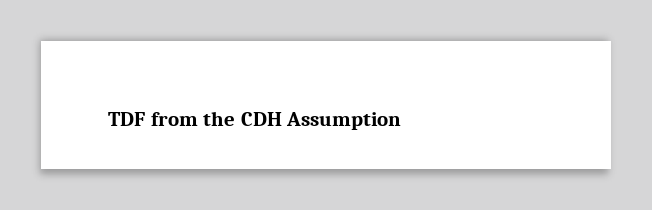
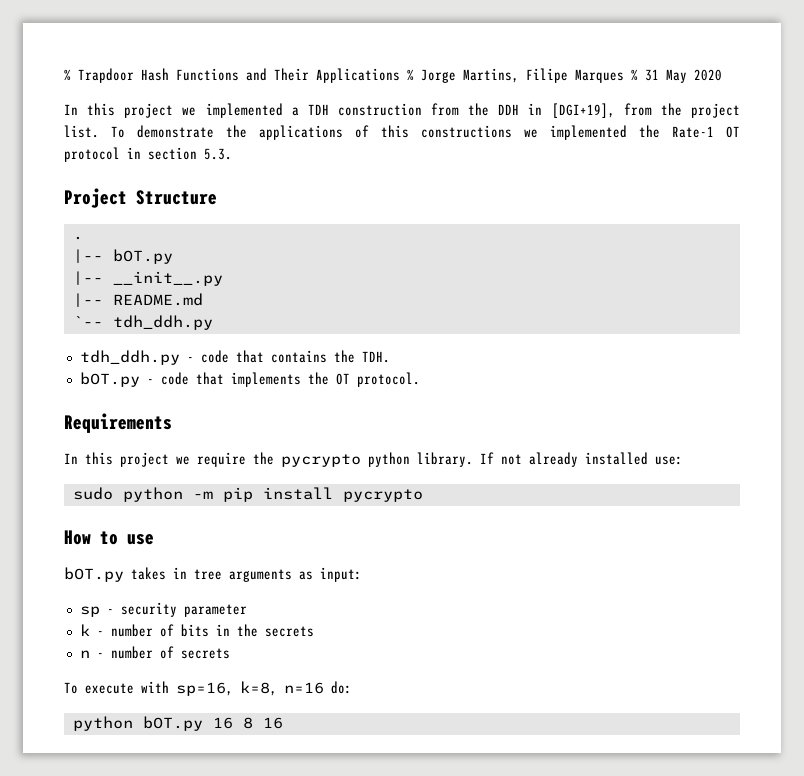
[108,111,402,130] TDF from the CDH Assumption -> [64,68,722,83] [64,103,740,118] [64,125,740,140] [64,147,232,162] [64,188,217,208] [72,236,83,240] [72,249,173,264] [72,271,223,286] [72,293,203,307] [72,315,213,330] [79,350,390,365] [79,372,420,387] [64,413,172,433] [64,452,683,467] [72,487,423,502] [64,530,154,545] [64,567,362,582] [79,602,247,617] [79,624,314,637] [79,646,230,659] [64,681,352,696] [72,716,283,731] % Trapdoor Hash Functions and Their Applications % Jorge Martins, Filipe Marques % 31 May 2020 // In this project we implemented a TDH construction from the DDH in [DGI+19], from the project list. To demonstrate the applications of this constructions we implemented the Rate-1 OT protocol in section 5.3. // Project Structure // . // |-- bOT.py // |-- __init__.py // |-- README.md // `-- tdh_ddh.py // tdh_ddh.py - code that contains the TDH. // bOT.py - code that implements the OT protocol. // Requirements // In this project we require the pycrypto python library. If not already installed use: // sudo python -m pip install pycrypto // How to use // bOT.py takes in tree arguments as input: // sp - security parameter // k - number of bits in the secrets // n - number of secrets // To execute with sp=16, k=8, n=16 do: // python bOT.py 16 8 16

